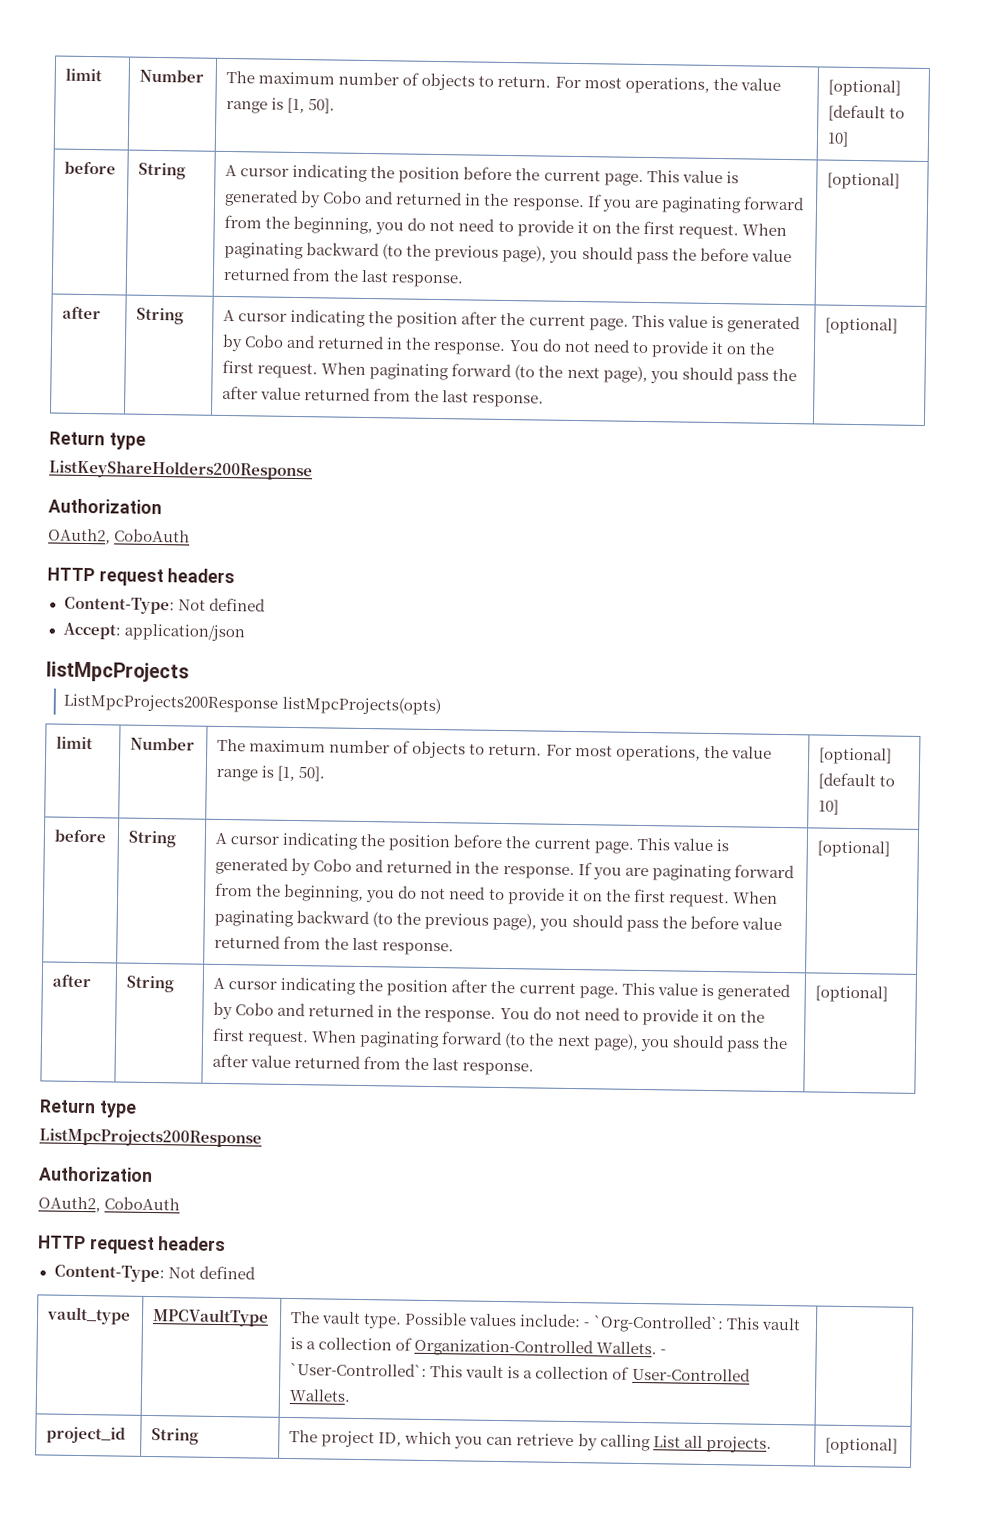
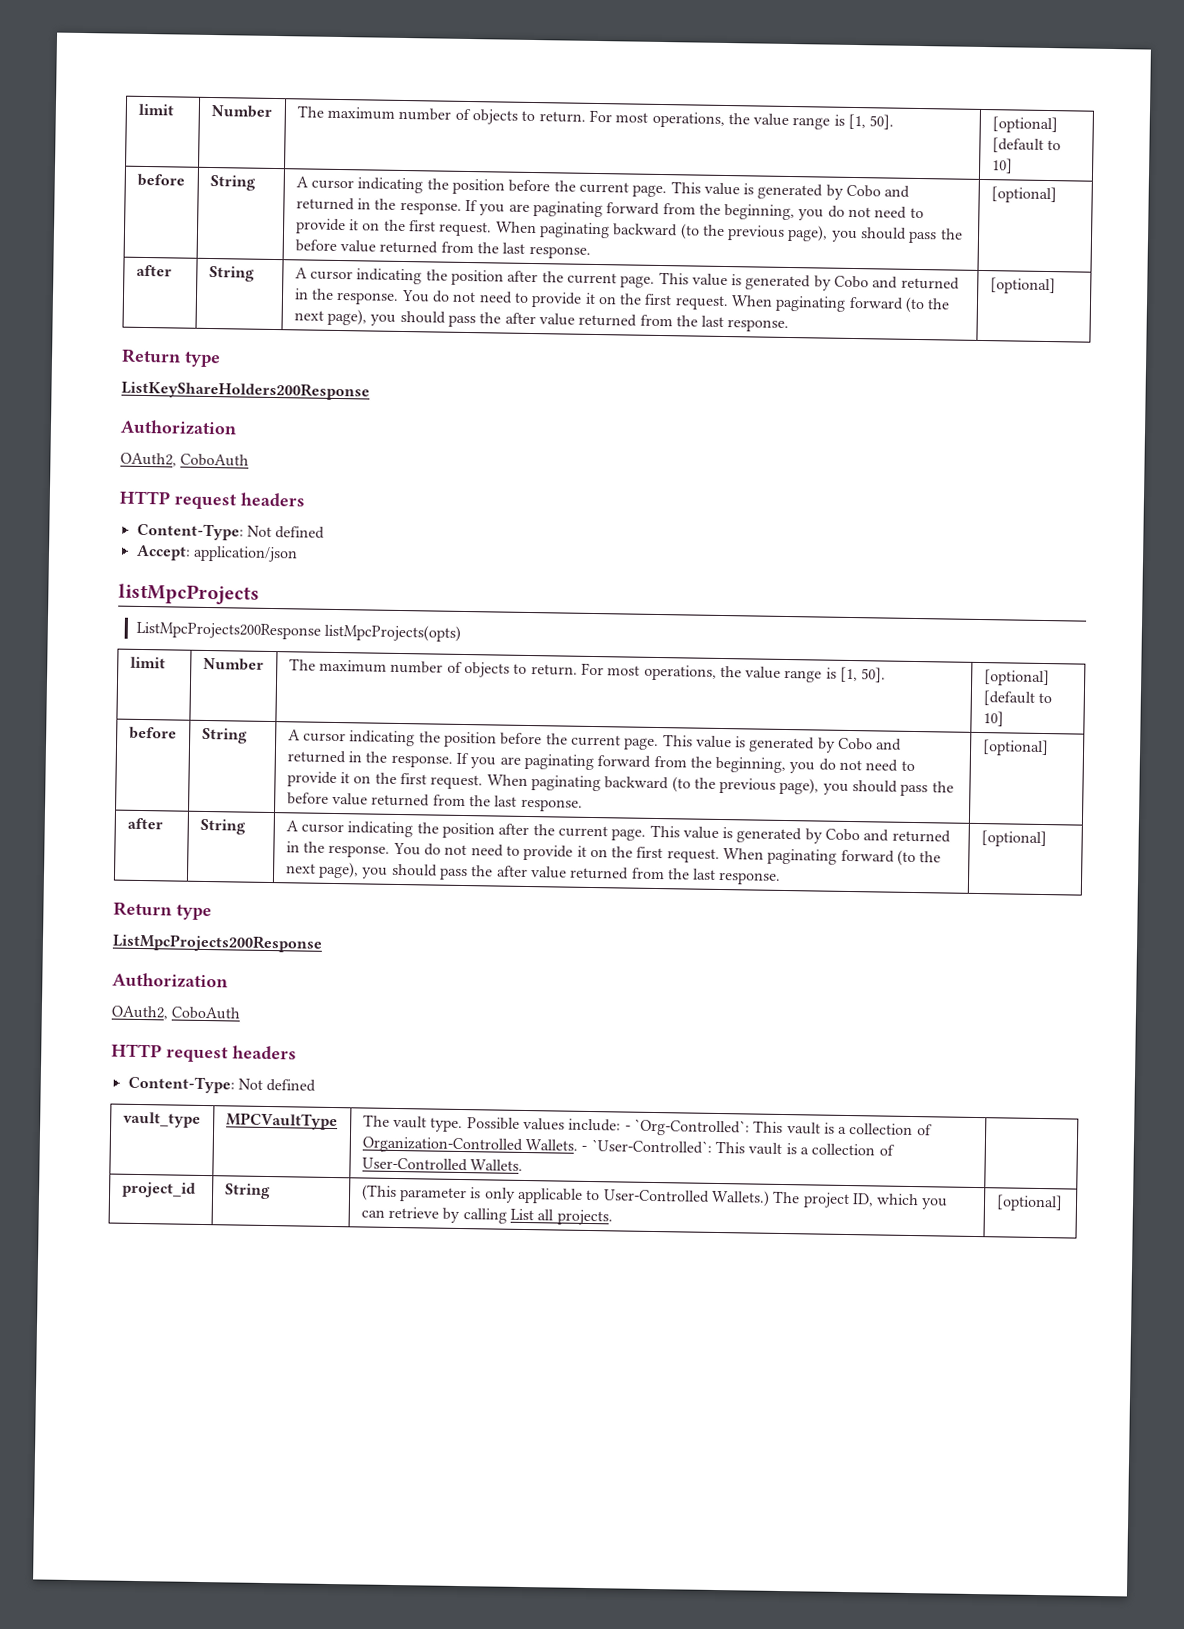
(200, 1436) none -> [360,1184,770,1207] (This parameter is only applicable to User-Controlled Wallets.)

